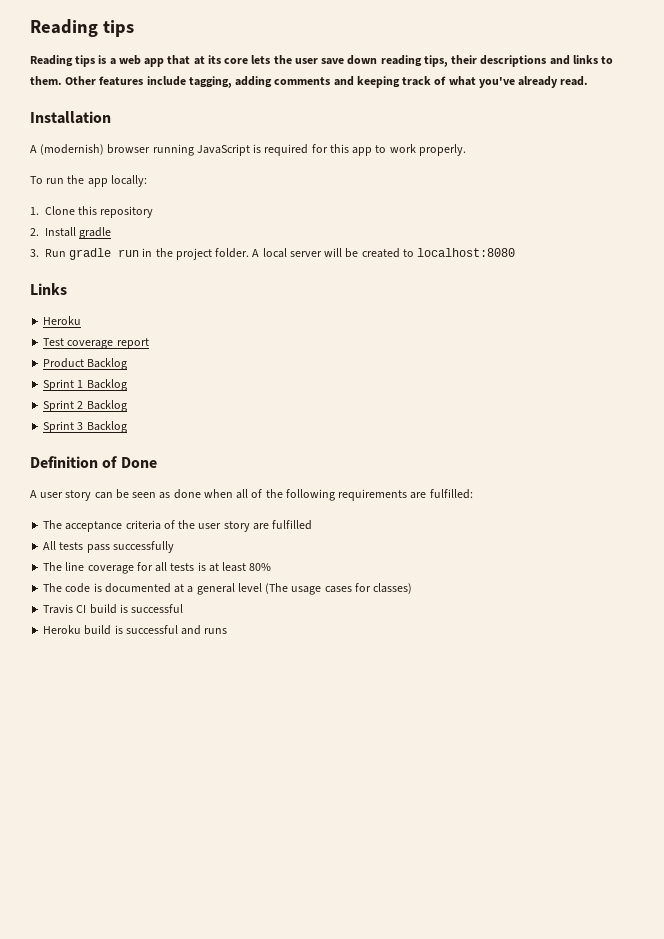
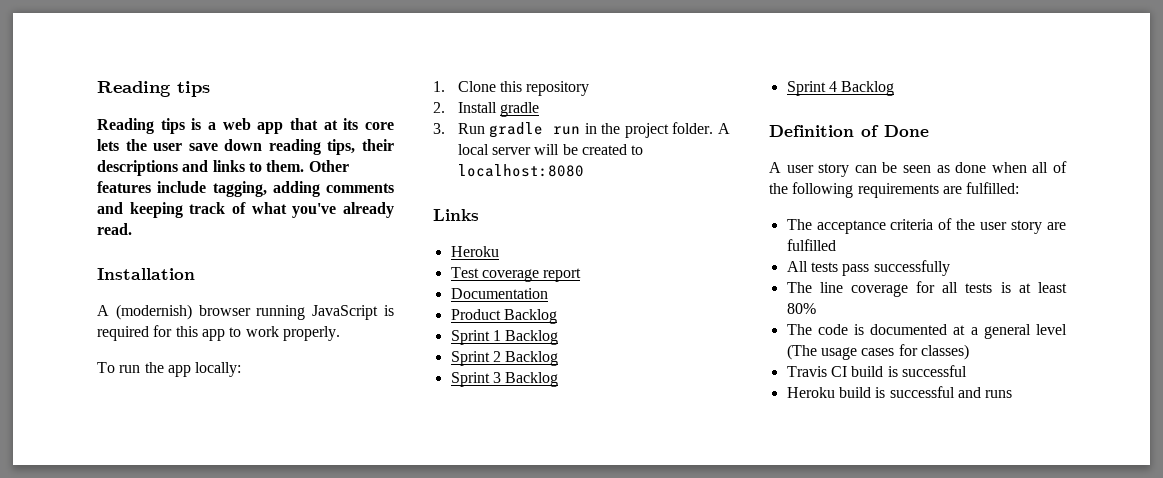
(149, 343) none -> [450,288,548,299] // Documentation
(127, 427) none -> [786,81,895,96] // Sprint 4 Backlog

